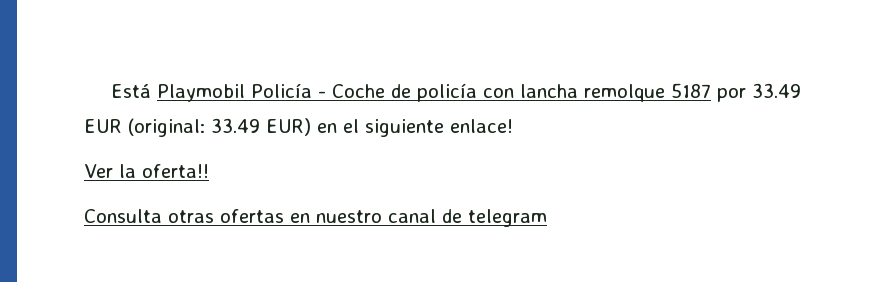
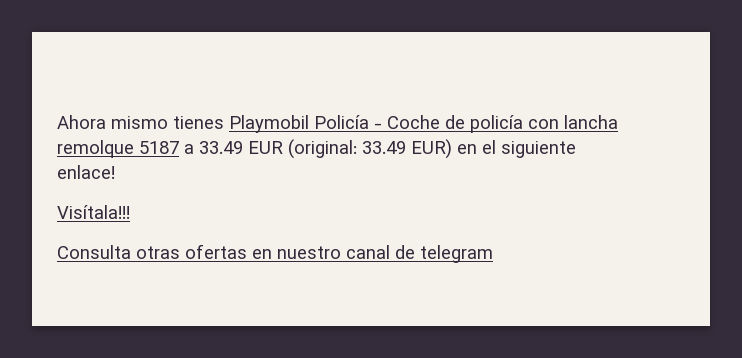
[111,84,152,98] Está -> [57,115,224,129] Ahora mismo tienes
[717,88,747,102] por -> [184,144,194,154] a
[84,164,209,178] Ver la oferta!! -> [57,205,130,219] Visítala!!!

